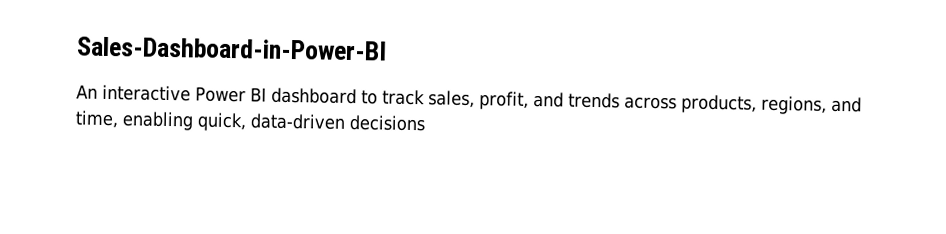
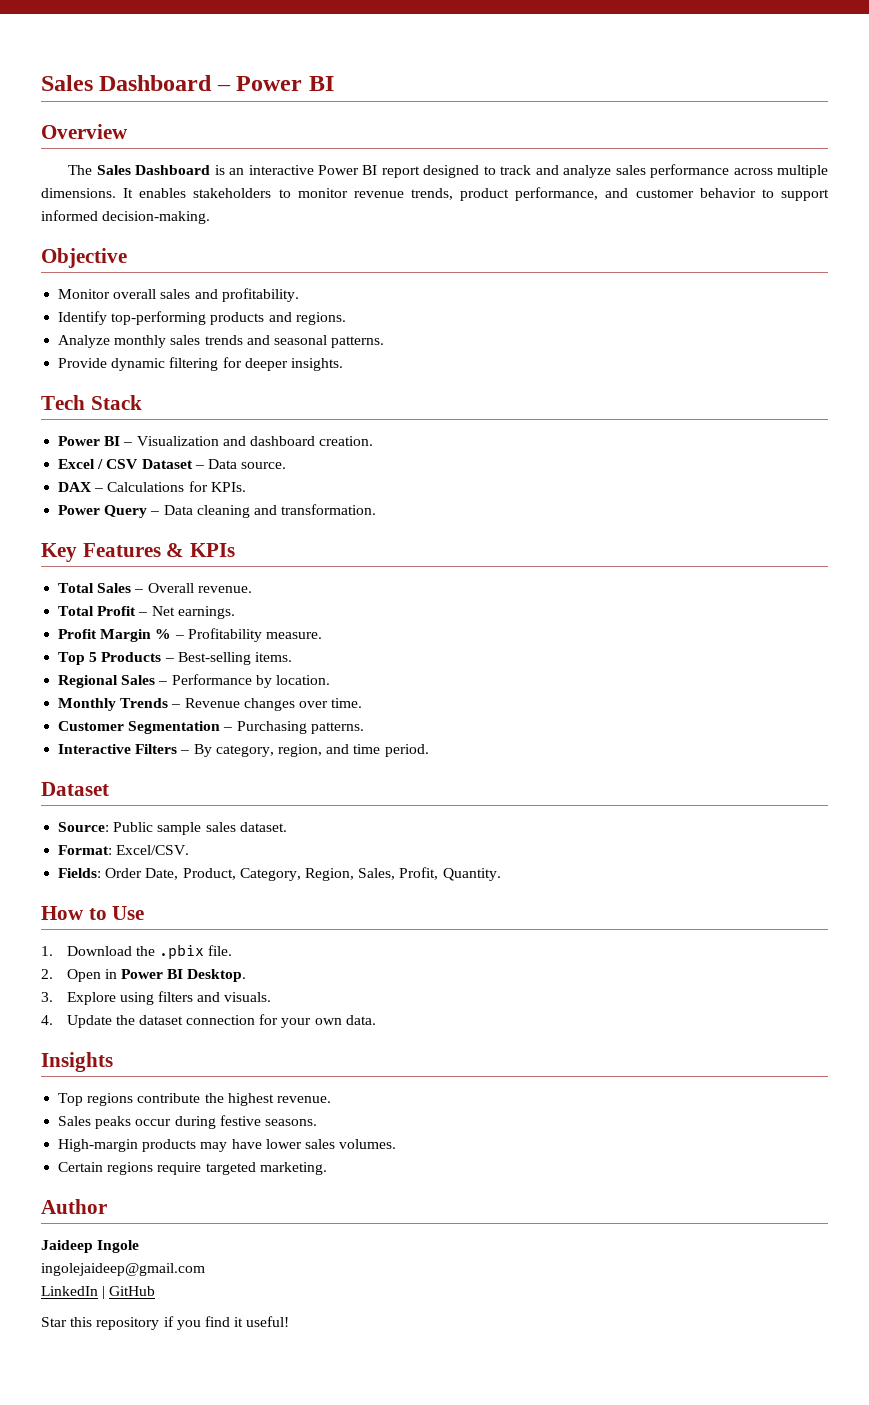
[76,36,387,61] [76,84,862,115] [75,110,426,132] Sales-Dashboard-in-Power-BI // An interactive Power BI dashboard to track sales, profit, and trends across products, regions, and time, enabling quick, data-driven decisions -> [41,75,334,91] [41,124,128,139] [68,164,829,178] [41,187,829,201] [41,210,211,224] [41,248,127,268] [58,288,299,302] [58,311,346,325] [58,335,385,348] [58,357,343,371] [41,395,142,410] [58,436,374,446] [58,459,287,469] [58,481,246,492] [58,504,377,518] [41,543,236,562] [58,583,252,593] [58,606,235,619] [58,628,322,642] [58,652,292,665] [58,674,330,688] [58,698,363,711] [58,721,364,734] [58,744,429,757] [41,782,109,796] [58,822,287,835] [58,845,190,855] [58,867,501,881] [41,906,145,920] [41,944,233,959] [41,969,247,982] [41,991,272,1005] [41,1014,376,1028] [41,1052,113,1072] [58,1093,331,1106] [58,1115,317,1129] [58,1139,397,1152] [58,1162,327,1175] [41,1199,107,1214] [41,1240,140,1253] [41,1263,205,1276] [41,1286,156,1299] [41,1316,290,1330] Sales Dashboard – Power BI // Overview // The Sales Dashboard is an interactive Power BI report designed to track and analyze sales performance across multiple dimensions. It enables stakeholders to monitor revenue trends, product performance, and customer behavior to support informed decision-making. // Objective // Monitor overall sales and profitability. // Identify top-performing products and regions. // Analyze monthly sales trends and seasonal patterns. // Provide dynamic filtering for deeper insights. // Tech Stack // Power BI – Visualization and dashboard creation. // Excel / CSV Dataset – Data source. // DAX – Calculations for KPIs. // Power Query – Data cleaning and transformation. // Key Features & KPIs // Total Sales – Overall revenue. // Total Profit – Net earnings. // Profit Margin % – Profitability measure. // Top 5 Products – Best-selling items. // Regional Sales – Performance by location. // Monthly Trends – Revenue changes over time. // Customer Segmentation – Purchasing patterns. // Interactive Filters – By category, region, and time period. // Dataset // Source: Public sample sales dataset. // Format: Excel/CSV. // Fields: Order Date, Product, Category, Region, Sales, Profit, Quantity. // How to Use // 1. Download the .pbix file. // 2. Open in Power BI Desktop. // 3. Explore using filters and visuals. // 4. Update the dataset connection for your own data. // Insights // Top regions contribute the highest revenue. // Sales peaks occur during festive seasons. // High-margin products may have lower sales volumes. // Certain regions require targeted marketing. // Author // Jaideep Ingole // ingolejaideep@gmail.com // LinkedIn | GitHub // Star this repository if you find it useful!

